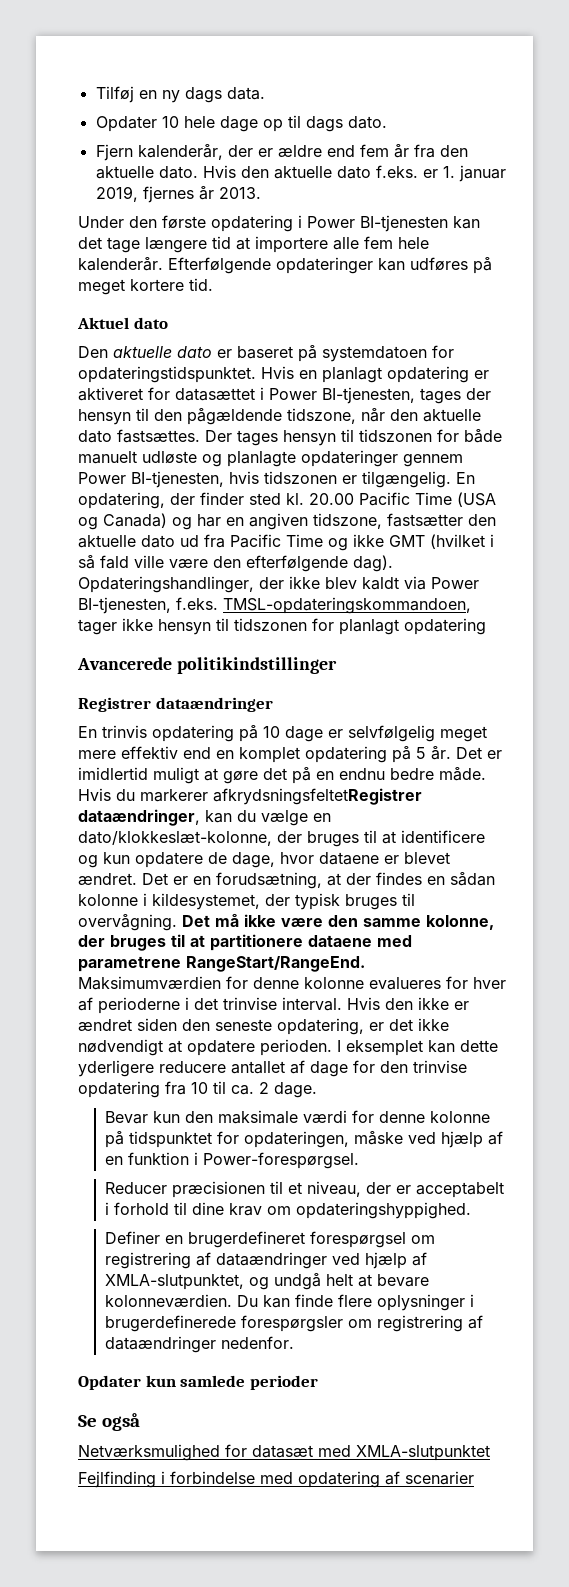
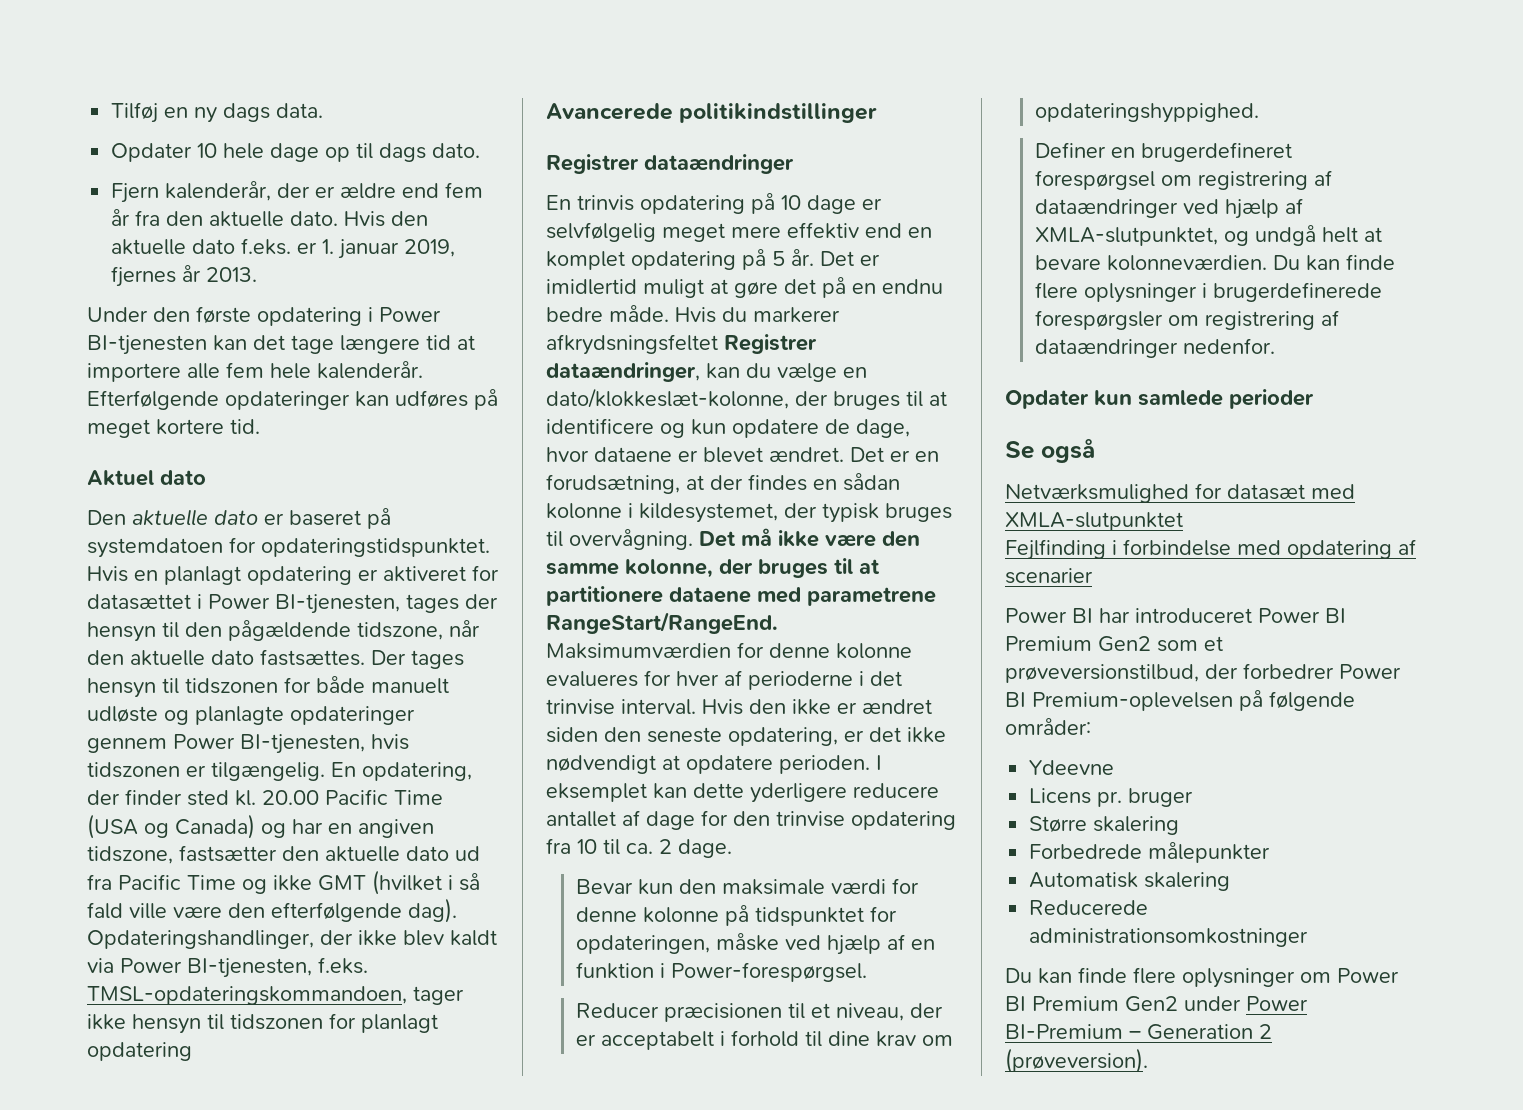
[213,788,422,805] afkrydsningsfeltetRegistrer -> [546,334,817,355] afkrydsningsfeltet Registrer
(474, 1478) none -> [1005,608,1346,623] [1005,636,1223,652] [1005,663,1401,683] [1005,690,1355,711] [1005,718,1091,735] [1029,760,1115,775] [1029,788,1194,807] [1029,816,1180,835] [1029,842,1271,863] [1029,872,1231,891] [1029,900,1149,915] [1029,928,1309,947] [1005,967,1399,988] [1005,996,1308,1012] [1005,1024,1272,1040] [1005,1048,1148,1073] // Power BI har introduceret Power BI Premium Gen2 som et prøveversionstilbud, der forbedrer Power BI Premium-oplevelsen på følgende områder: // Ydeevne // Licens pr. bruger // Større skalering // Forbedrede målepunkter // Automatisk skalering // Reducerede administrationsomkostninger // Du kan finde flere oplysninger om Power BI Premium Gen2 under Power BI-Premium – Generation 2 (prøveversion).

